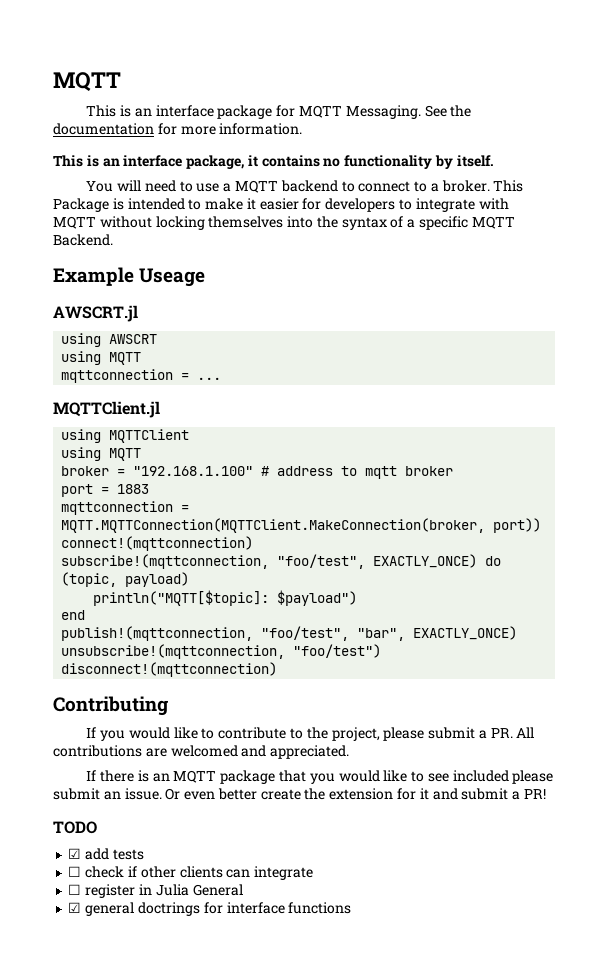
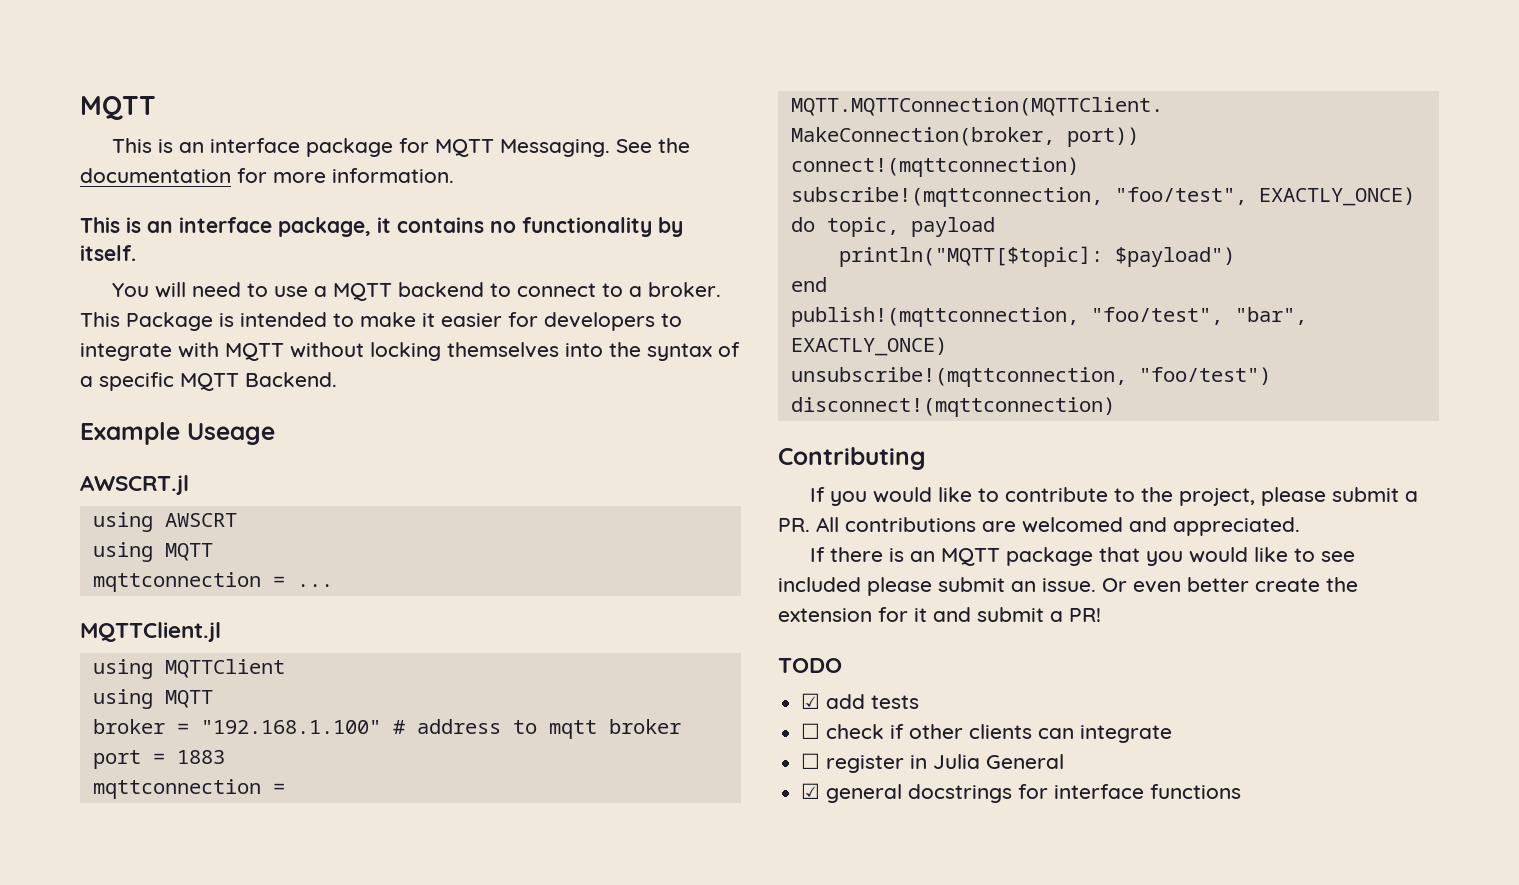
[61,572,190,587] (topic, payload) -> [826,217,995,237] topic, payload
[137,902,200,916] doctrings -> [908,784,1013,803] docstrings

